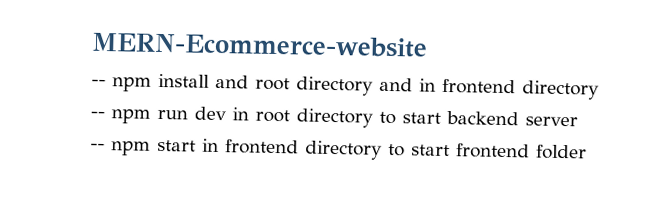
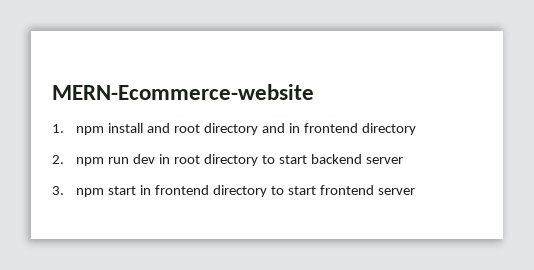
[91,79,106,87] -- -> [52,124,64,133] 1.
[90,111,105,119] -- -> [52,155,64,164] 2.
[90,143,105,151] -- -> [52,186,64,195] 3.
[536,144,587,160] folder -> [377,188,415,195] server

